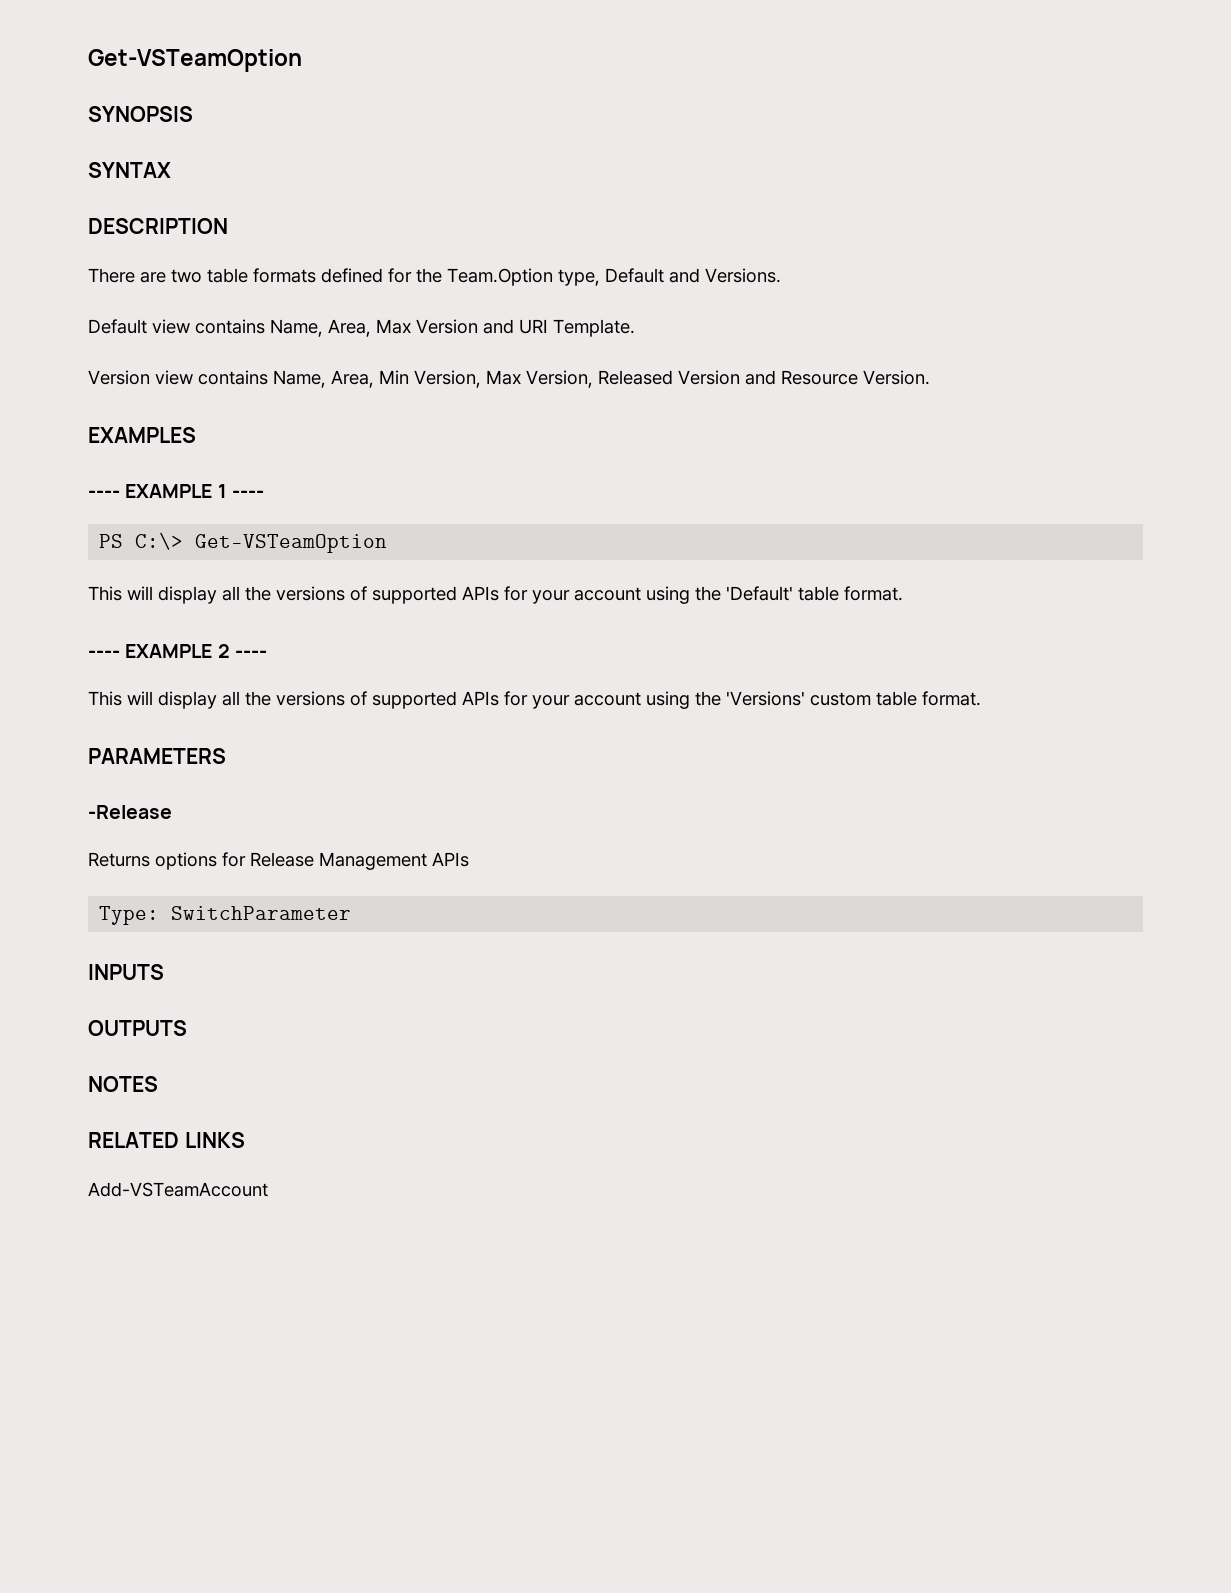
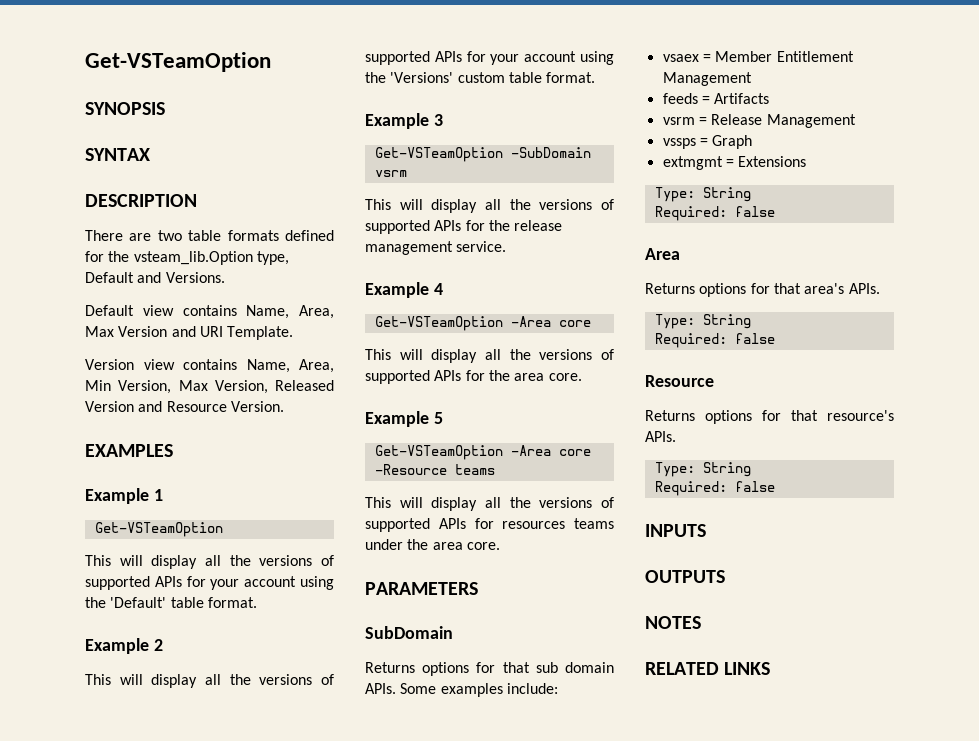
[447,268,553,286] Team.Option -> [133,251,253,265] vsteam_lib.Option
[88,484,213,498] ---- EXAMPLE -> [85,488,149,504] Example
[231,490,264,498] [99,532,184,550] ---- // PS C:\> -> (163, 495) //
[88,644,213,658] ---- EXAMPLE -> [85,638,149,654] Example
[234,650,267,658] ---- -> (163, 645) none
(981, 698) none -> [365,113,443,129] [374,147,591,162] [374,170,407,177] [365,199,614,213] [365,220,563,234] [365,241,507,255] [365,282,443,298] [374,316,591,331] [365,349,614,363] [365,370,582,384] [365,411,443,427] [374,445,591,460] [374,464,495,475] [365,497,614,511] [365,518,614,532] [365,539,500,550] // Example 3 // Get-VSTeamOption -SubDomain vsrm // This will display all the versions of supported APIs for the release management service. // Example 4 // Get-VSTeamOption -Area core // This will display all the versions of supported APIs for the area core. // Example 5 // Get-VSTeamOption -Area core -Resource teams // This will display all the versions of supported APIs for resources teams under the area core.
[88,805,172,819] [88,852,469,870] [99,906,352,925] -Release // Returns options for Release Management APIs // Type: SwitchParameter -> [365,626,453,639] [365,662,614,676] [365,683,558,697] [662,51,854,62] [662,72,752,86] [662,93,770,104] [662,114,856,128] [662,135,753,149] [662,156,807,170] [654,187,751,202] [654,206,775,221] [645,248,680,260] [645,283,880,297] [654,314,751,329] [654,333,775,348] [645,375,714,387] [645,410,894,424] [645,431,676,442] [654,462,751,477] [654,481,775,496] SubDomain // Returns options for that sub domain APIs. Some examples include: // vsaex = Member Entitlement Management // feeds = Artifacts // vsrm = Release Management // vssps = Graph // extmgmt = Extensions // Type: String // Required: false // Area // Returns options for that area's APIs. // Type: String // Required: false // Resource // Returns options for that resource's APIs. // Type: String // Required: false
[88,1182,268,1197] // Add-VSTeamAccount -> (771, 668) none

